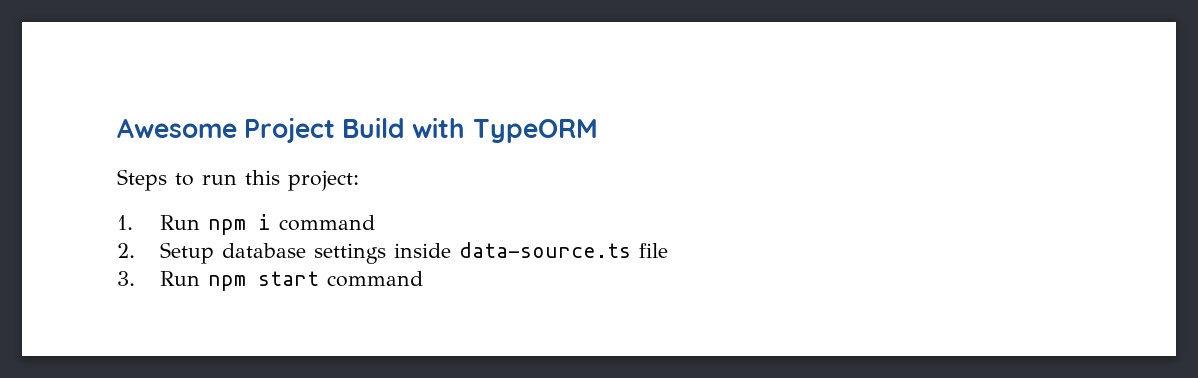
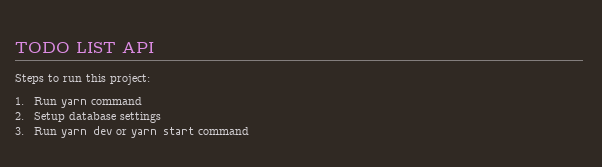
[117,117,598,143] Awesome Project Build with TypeORM -> [15,42,154,53] TODO LIST API
[207,214,271,235] npm i -> [61,99,88,108] yarn
[393,242,668,258] inside data-source.ts file -> (162, 117) none
[207,275,246,291] npm -> [61,126,158,138] yarn dev or yarn

